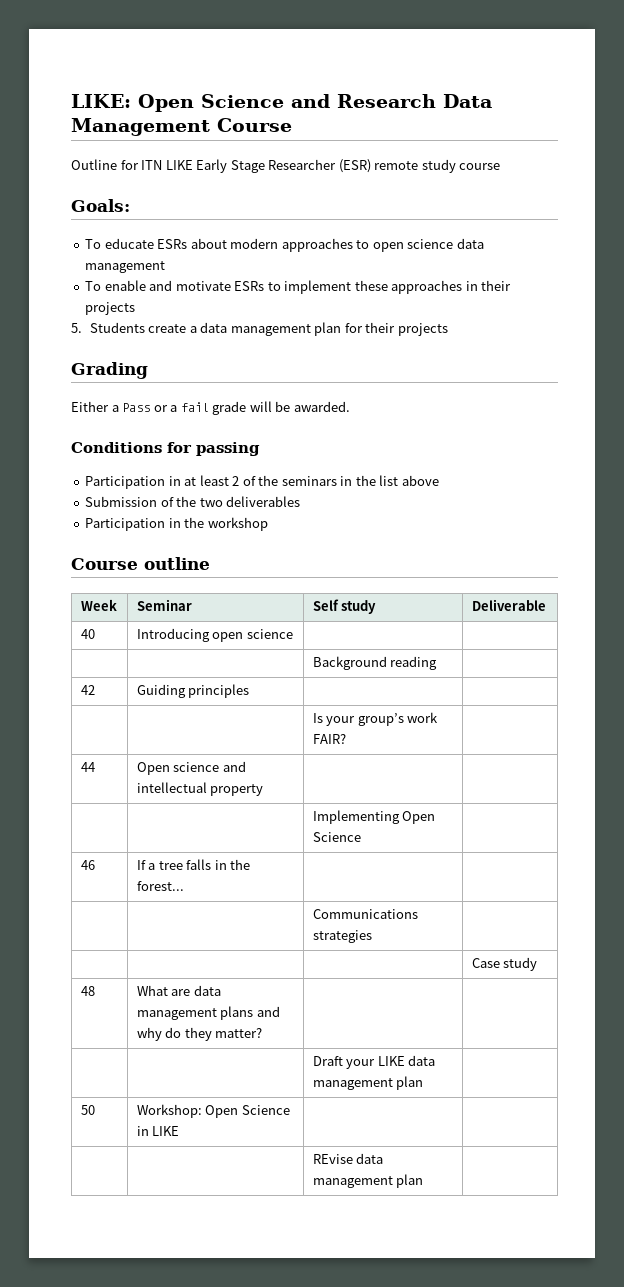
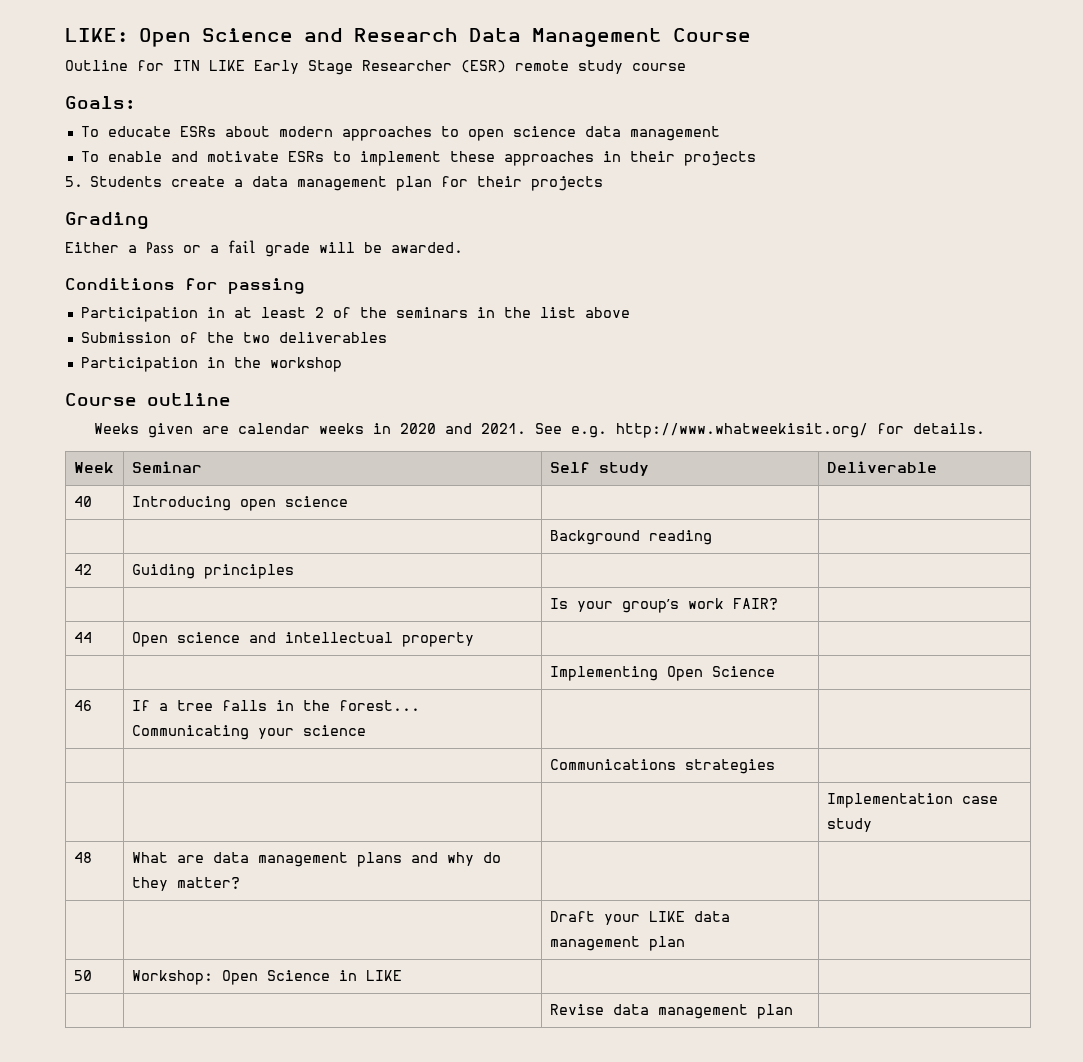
(210, 563) none -> [93,423,985,438] // Weeks given are calendar weeks in 2020 and 2021. See e.g. http://www.whatweekisit.org/ for details.
(184, 886) none -> [131,725,366,740] Communicating your science
[471,958,500,968] Case -> [826,793,998,808] Implementation case
[312,1154,353,1164] REvise -> [549,1004,604,1015] Revise

